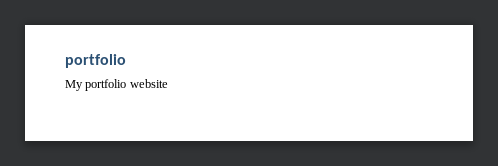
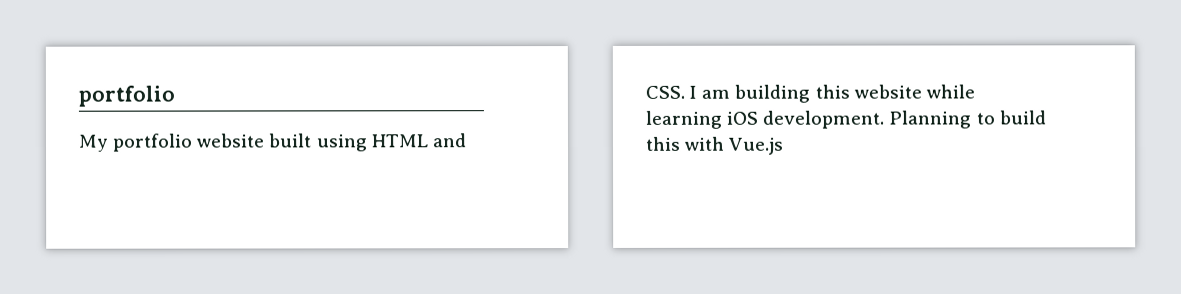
(168, 83) none -> [268,133,467,152] [645,84,975,103] [645,110,1046,129] [645,136,785,155] built using HTML and CSS. I am building this website while learning iOS development. Planning to build this with Vue.js

